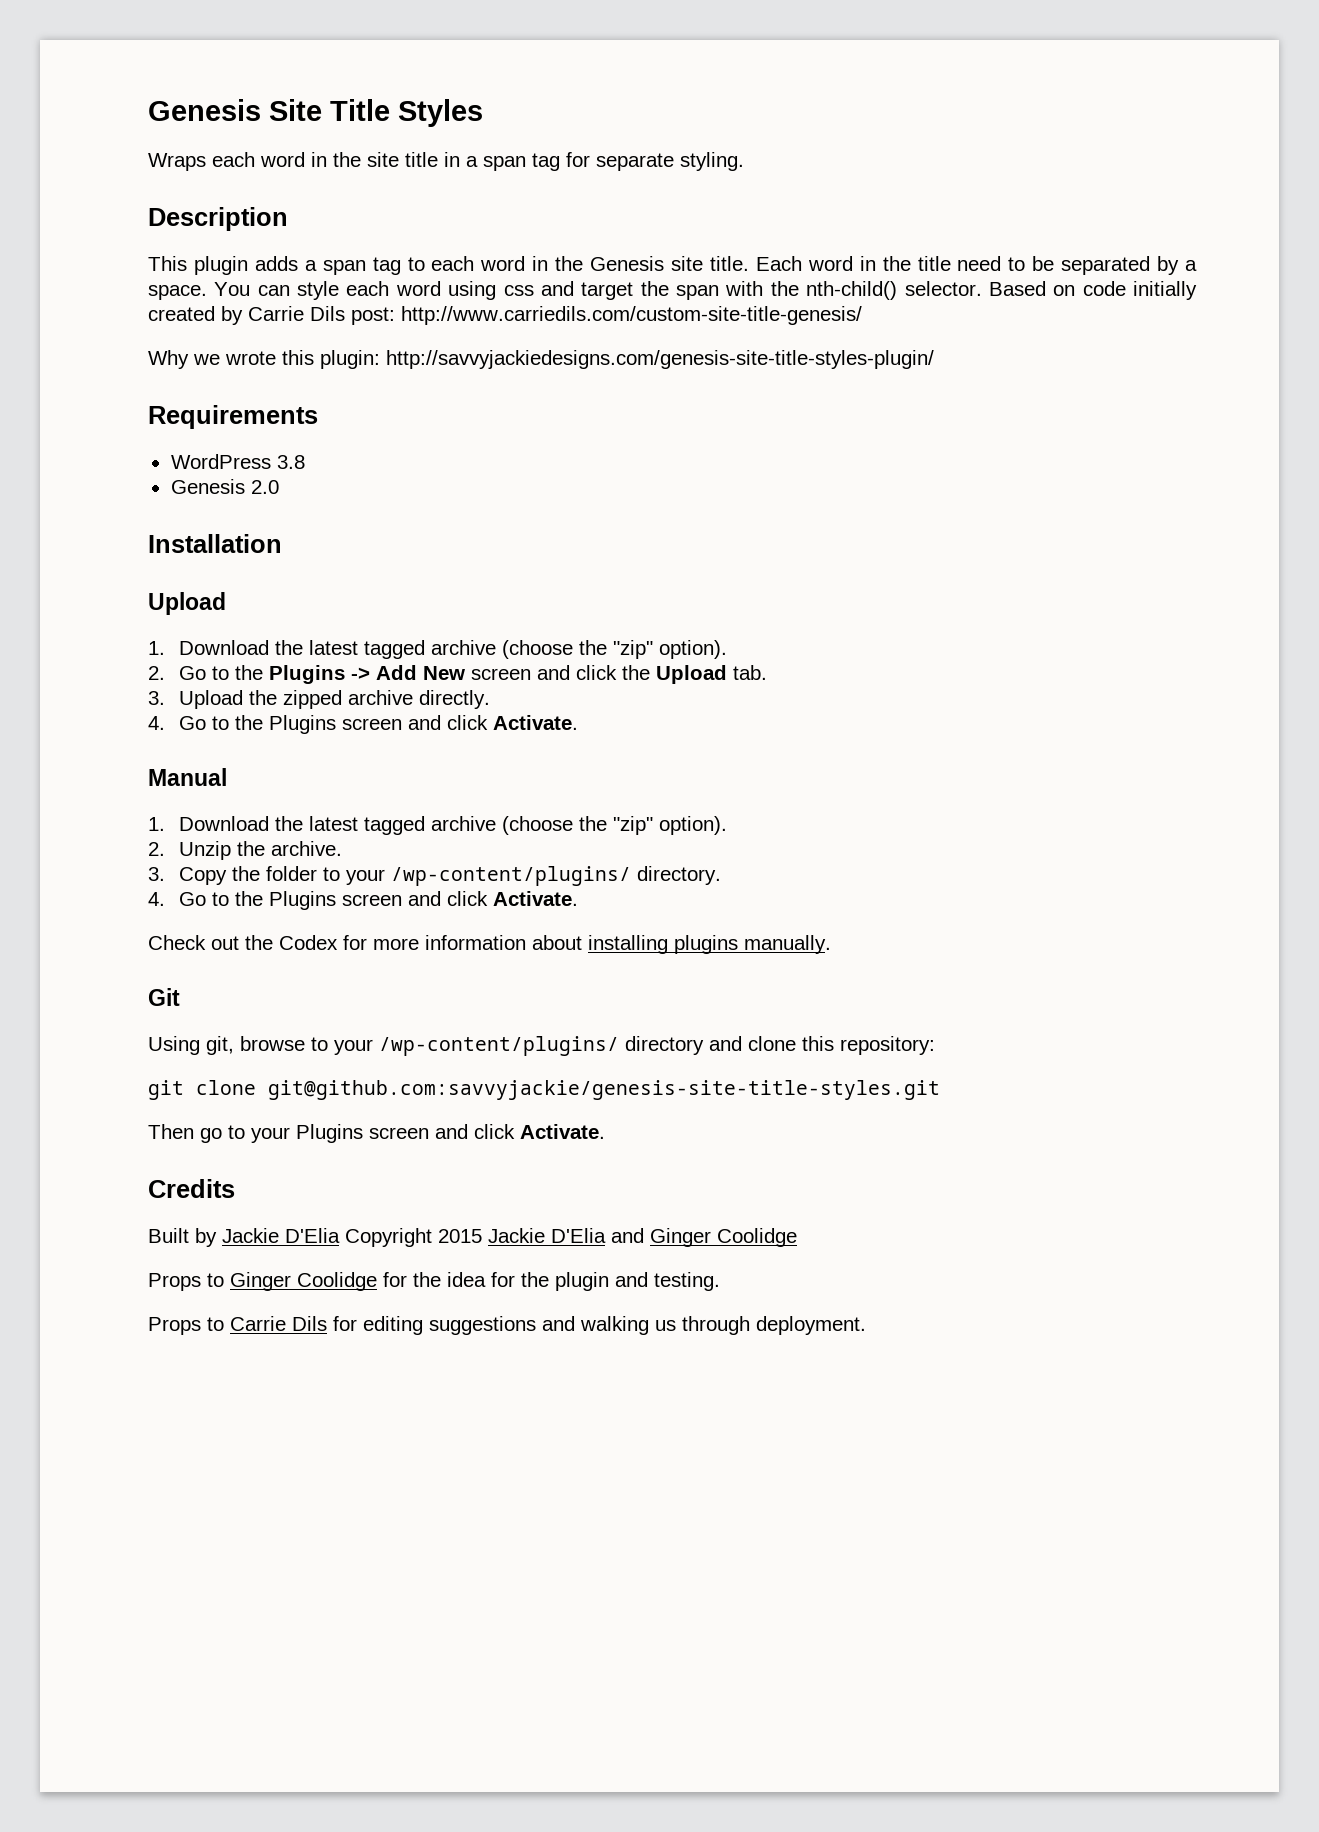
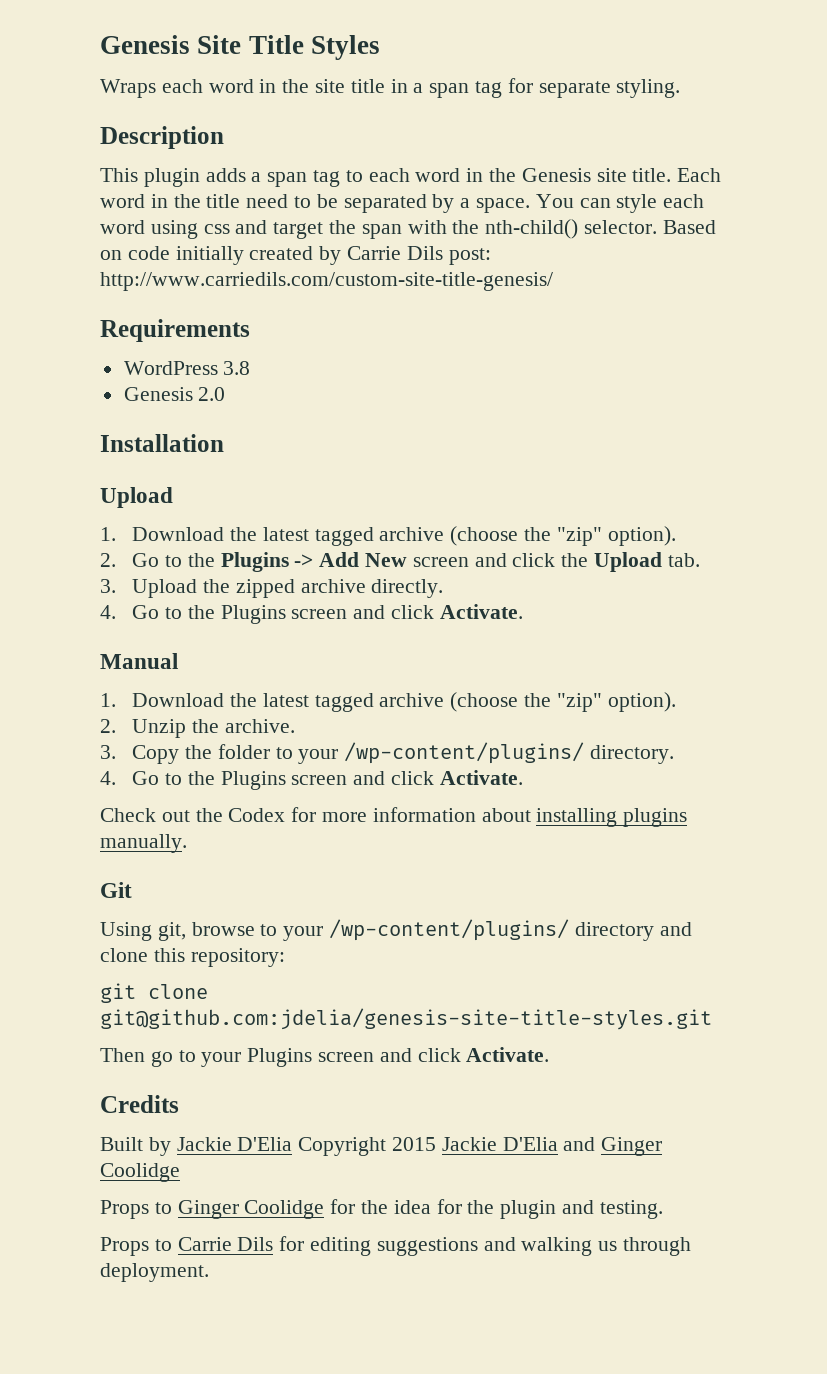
[148,350,934,369] // Why we wrote this plugin: http://savvyjackiedesigns.com/genesis-site-title-styles-plugin/ -> (553, 281) none
[268,1080,940,1100] git@github.com:savvyjackie/genesis-site-title-styles.git -> [100,1008,712,1030] git@github.com:jdelia/genesis-site-title-styles.git

